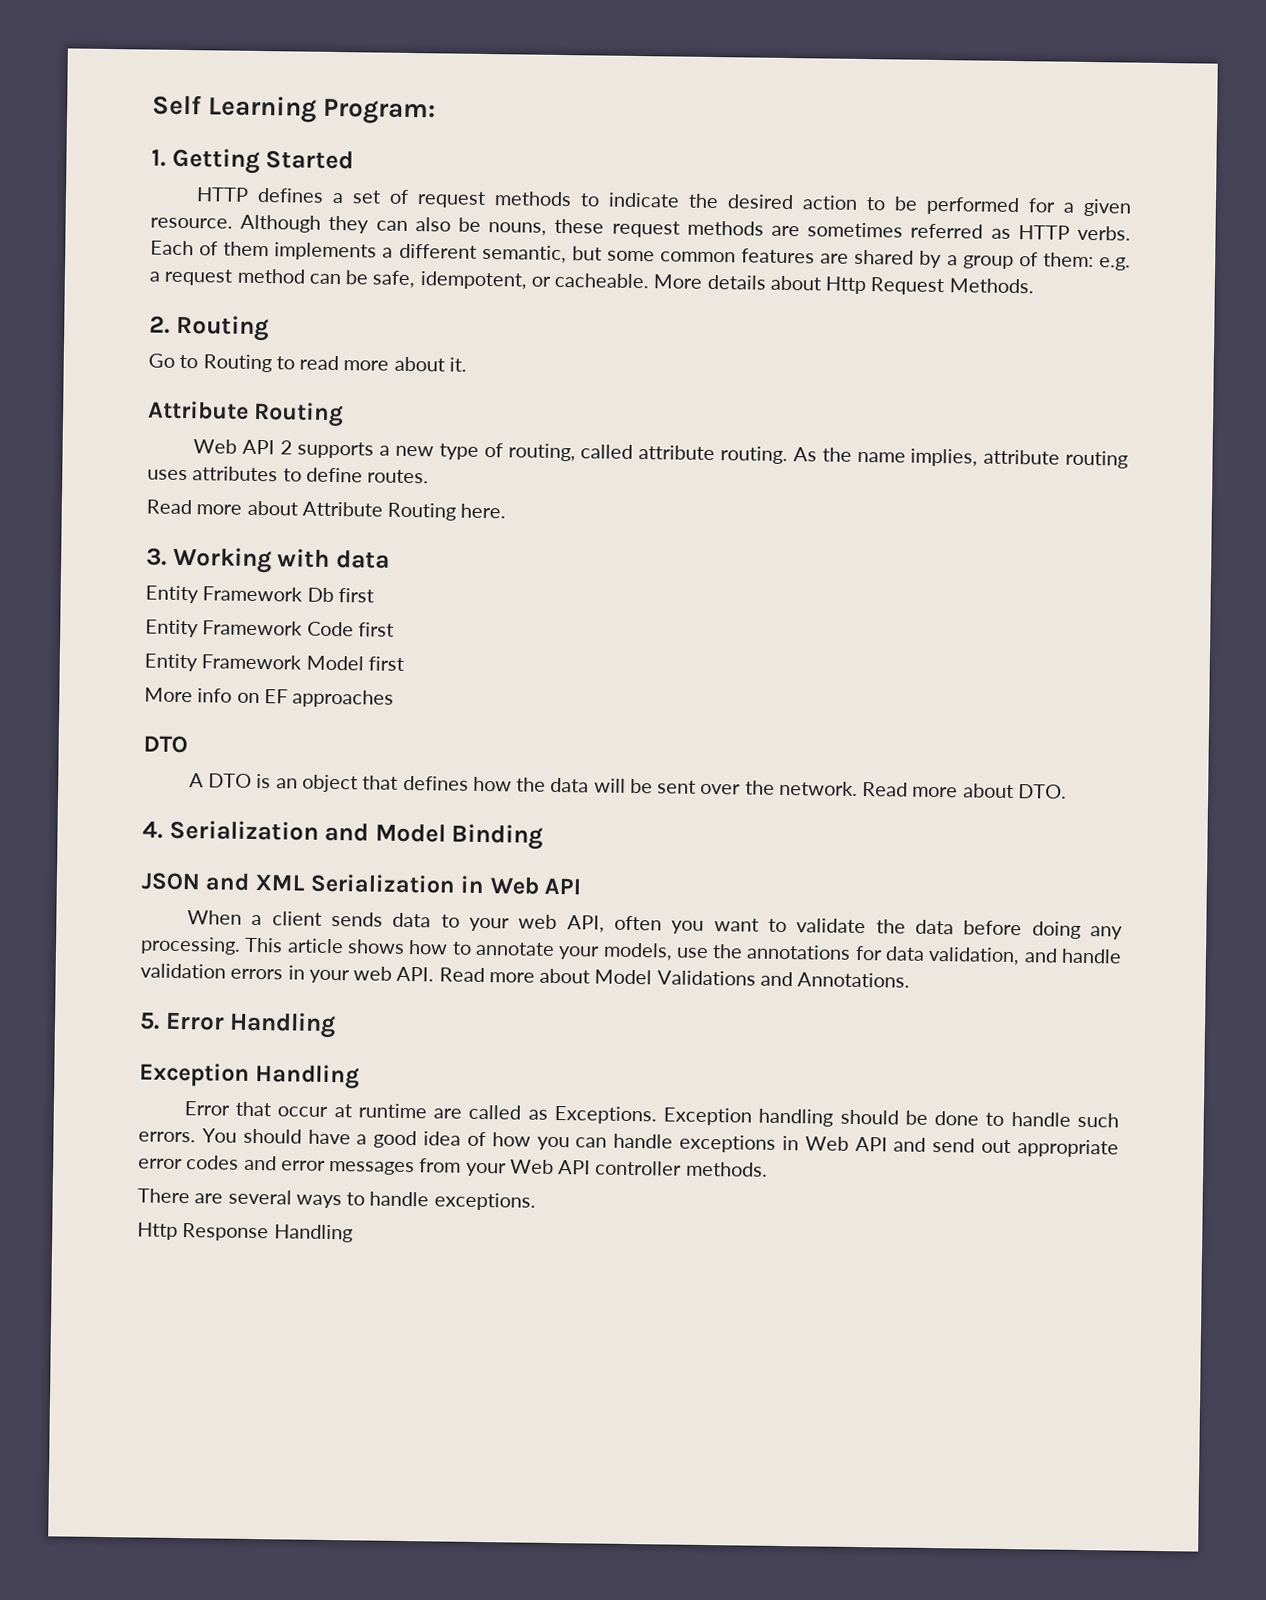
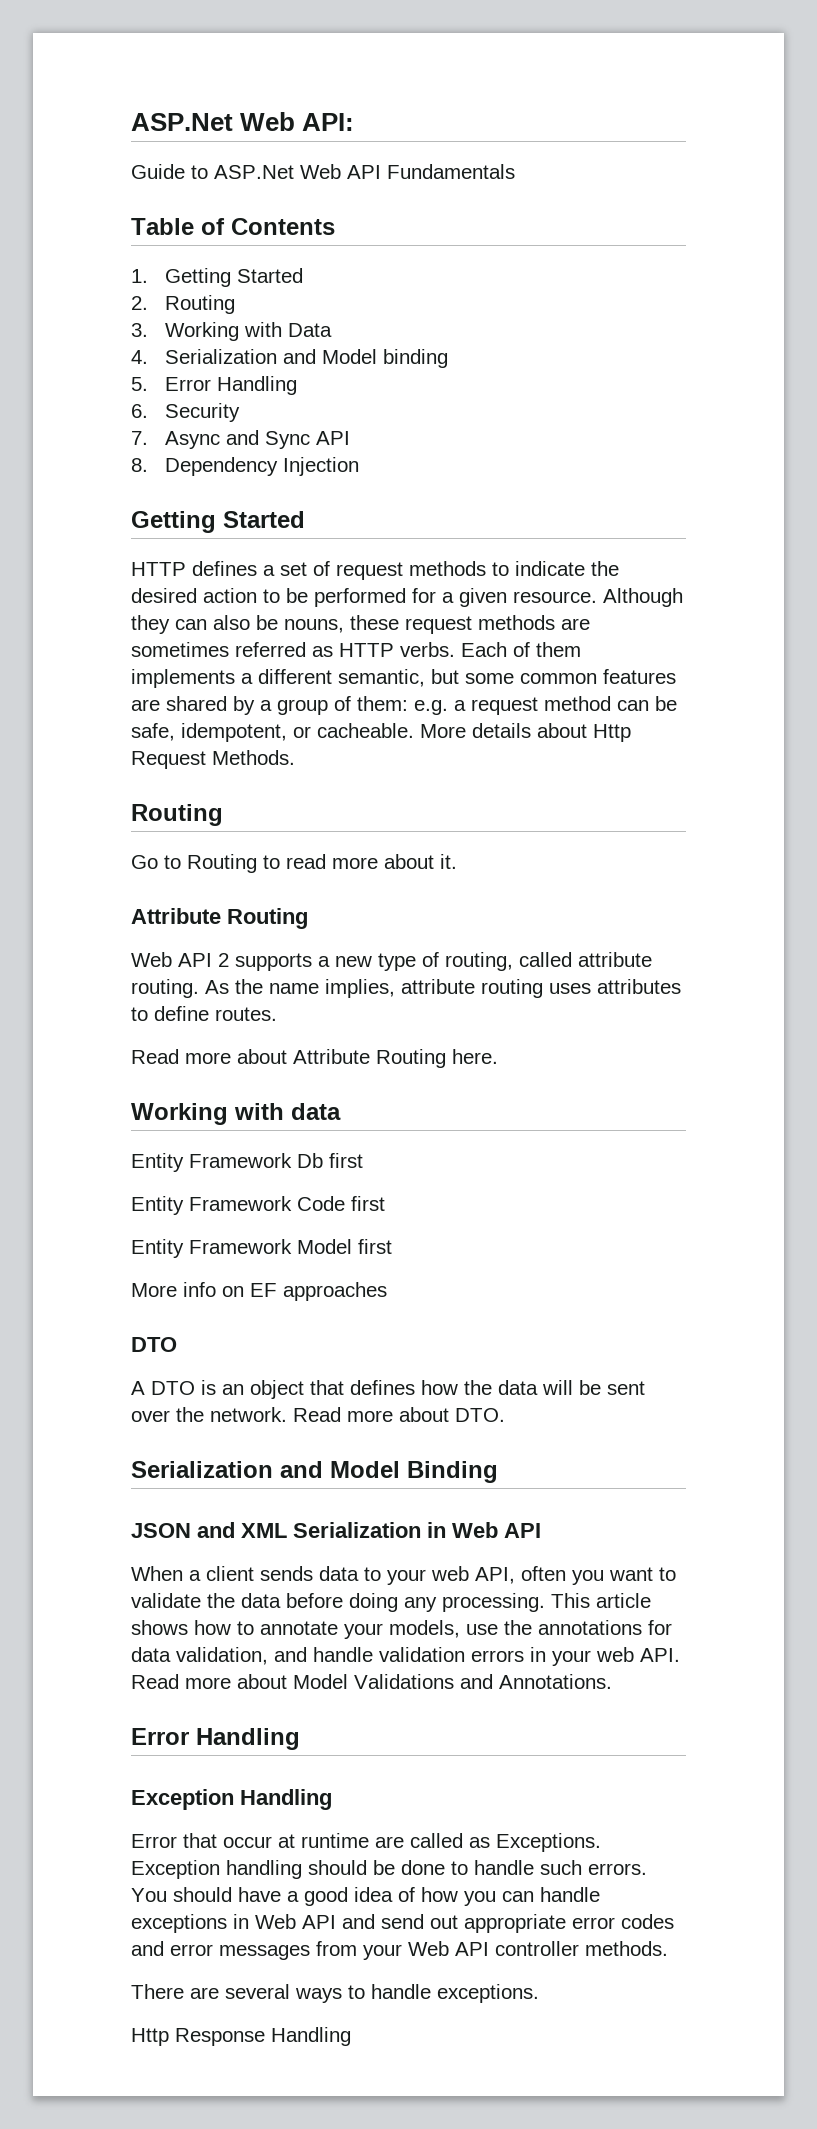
[152,94,437,125] [151,149,166,167] Self Learning Program: // 1. -> [131,112,355,131] [131,164,515,179] [131,218,335,235] [131,268,304,287] [131,295,236,314] [131,322,333,341] [131,349,449,368] [131,376,298,395] [131,403,241,422] [131,430,351,449] [131,457,360,476] ASP.Net Web API: // Guide to ASP.Net Web API Fundamentals // Table of Contents // 1. Getting Started // 2. Routing // 3. Working with Data // 4. Serialization and Model binding // 5. Error Handling // 6. Security // 7. Async and Sync API // 8. Dependency Injection //
[149,315,170,334] 2. -> (295, 757) none
[146,547,167,566] 3. -> (498, 1056) none
[142,820,163,839] 4. -> (505, 1415) none
[139,1012,160,1030] 5. -> (612, 1681) none

